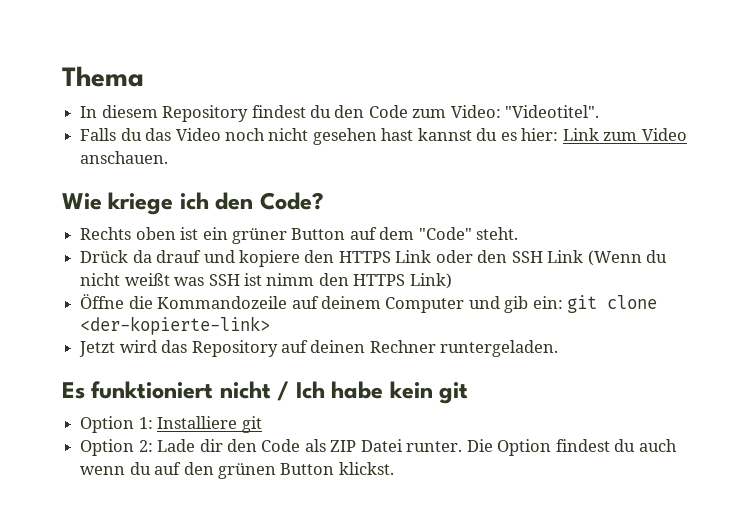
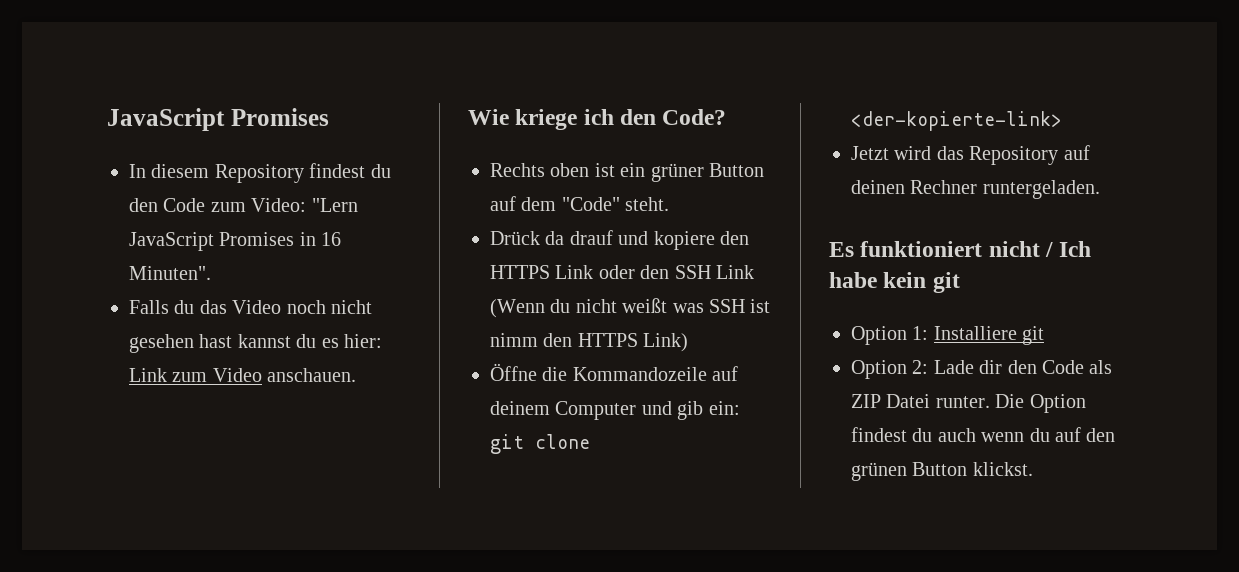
[62,66,144,87] Thema -> [107,108,329,131] JavaScript Promises
[505,105,600,118] "Videotitel". -> [311,198,358,212] [129,232,342,251] [129,266,211,280] "Lern JavaScript Promises in 16 Minuten".

